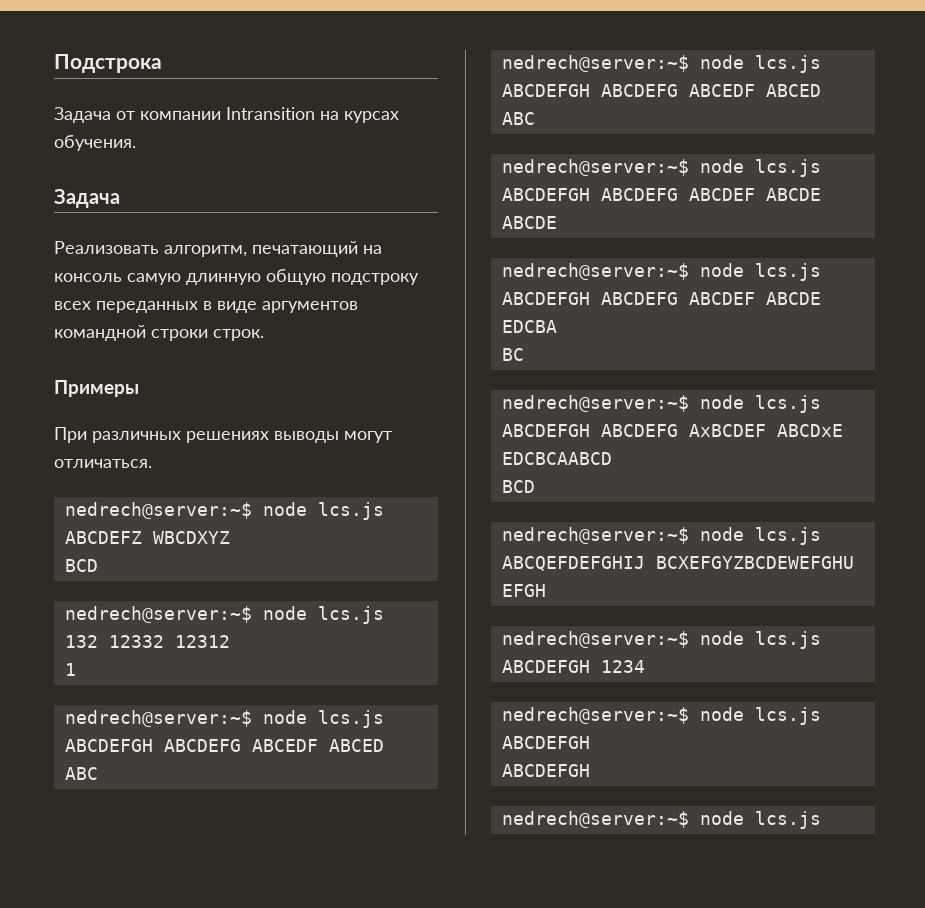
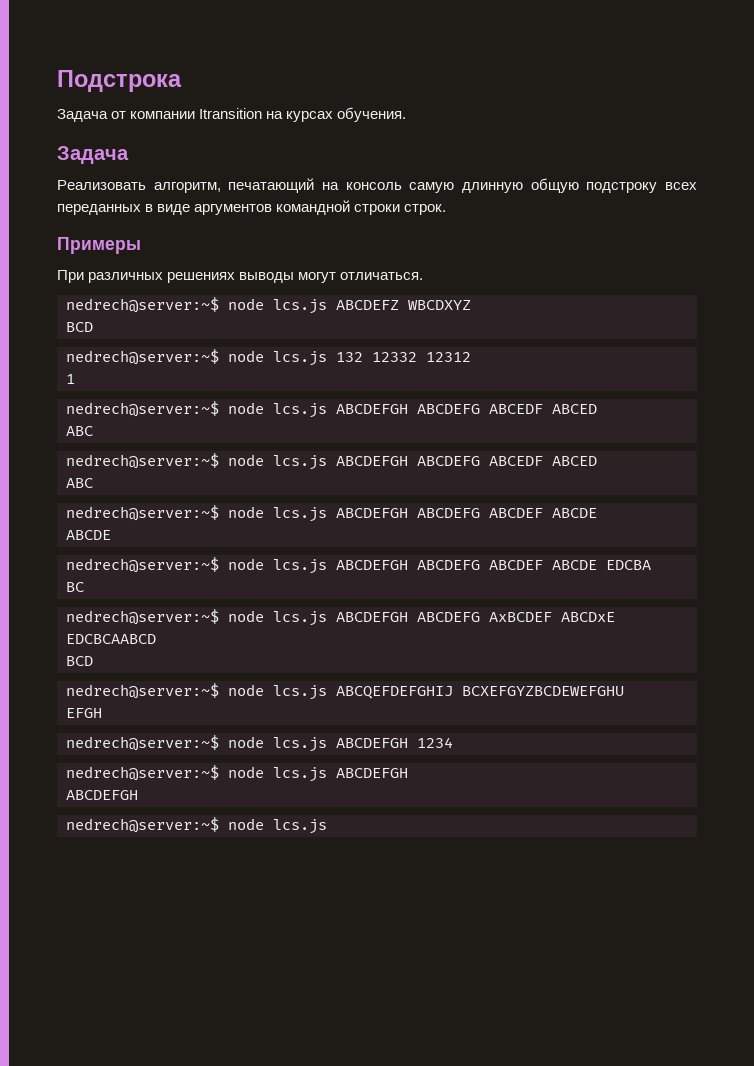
[226,107,315,120] Intransition -> [199,108,263,119] Itransition

